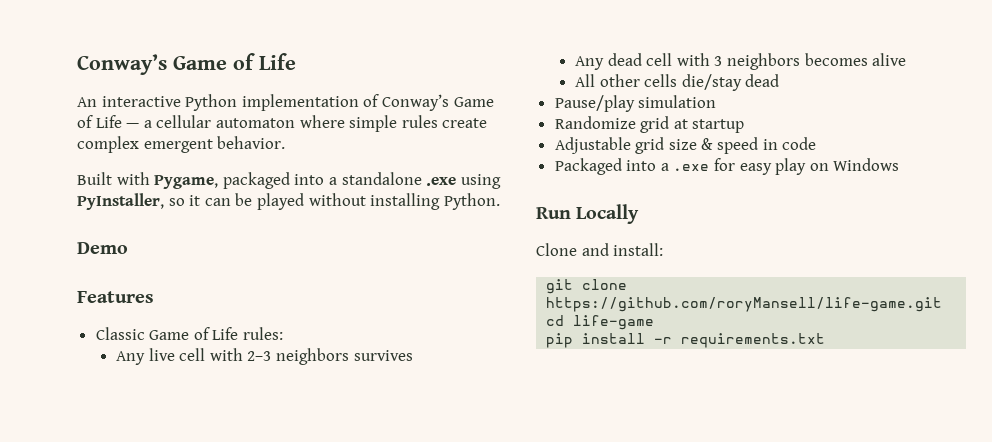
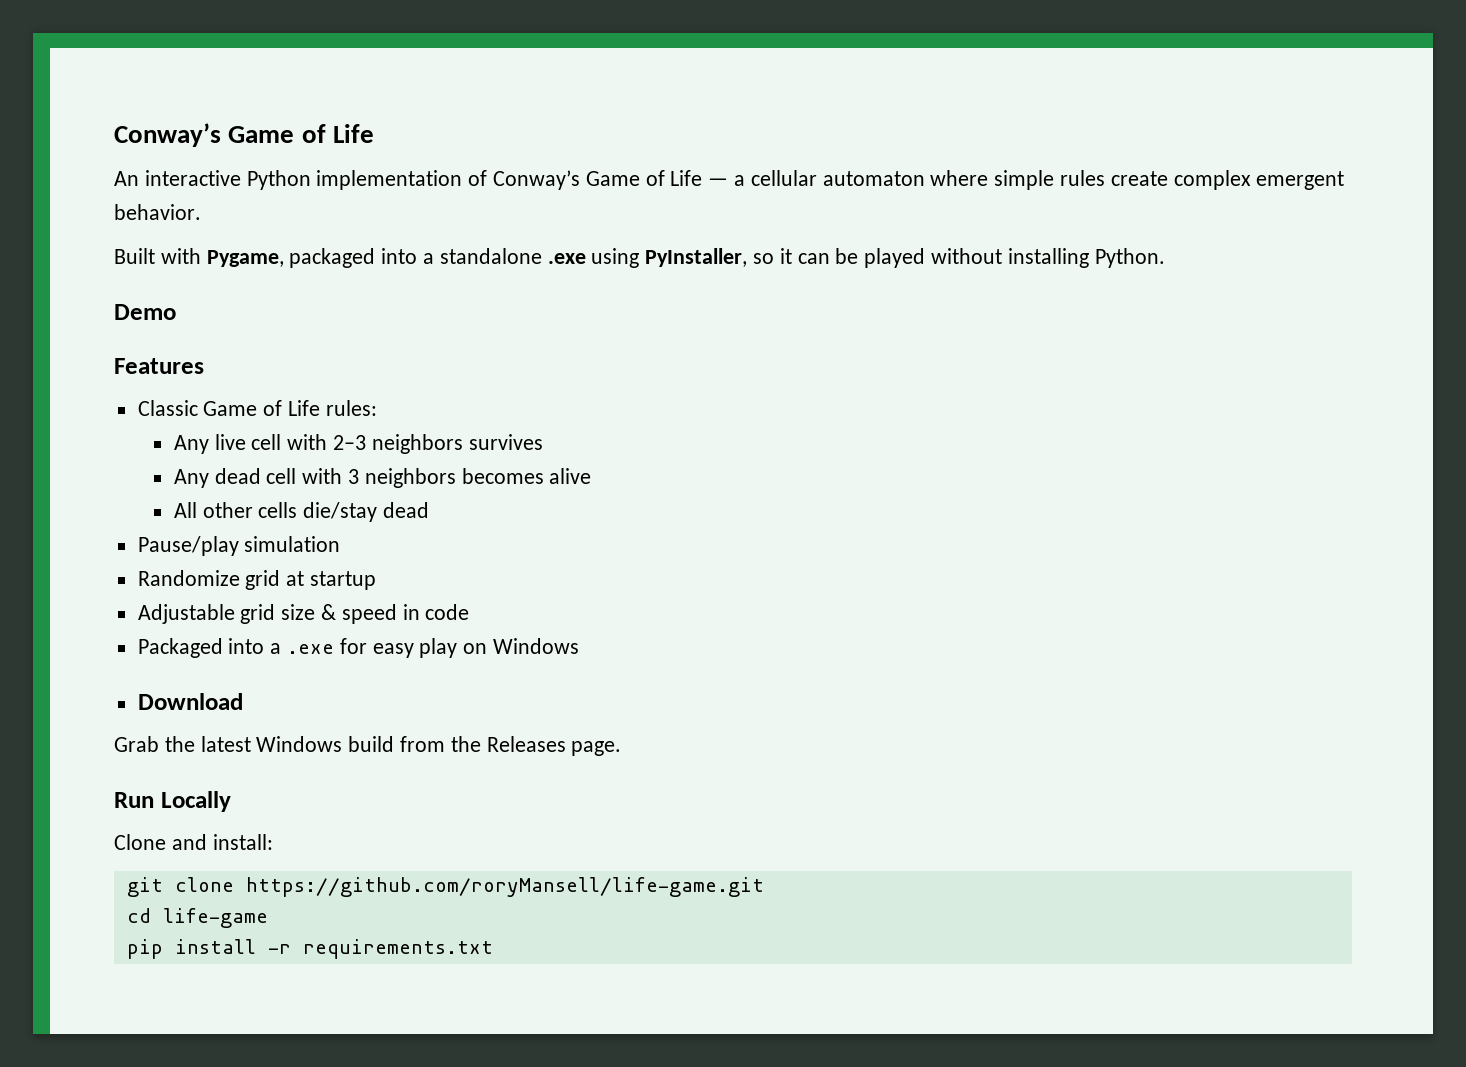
(900, 164) none -> [137,693,243,710] [114,736,622,756] // Download // Grab the latest Windows build from the Releases page.

